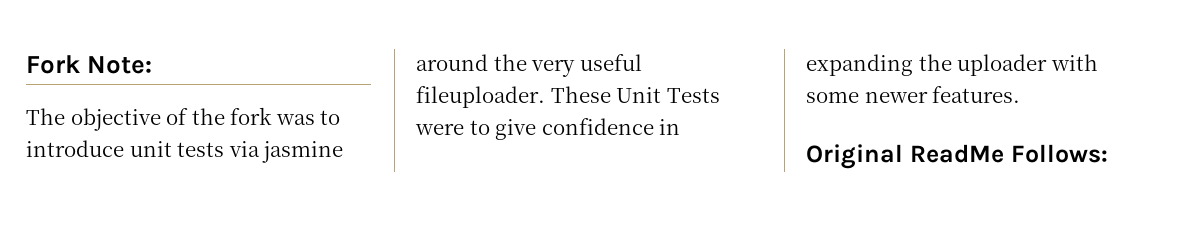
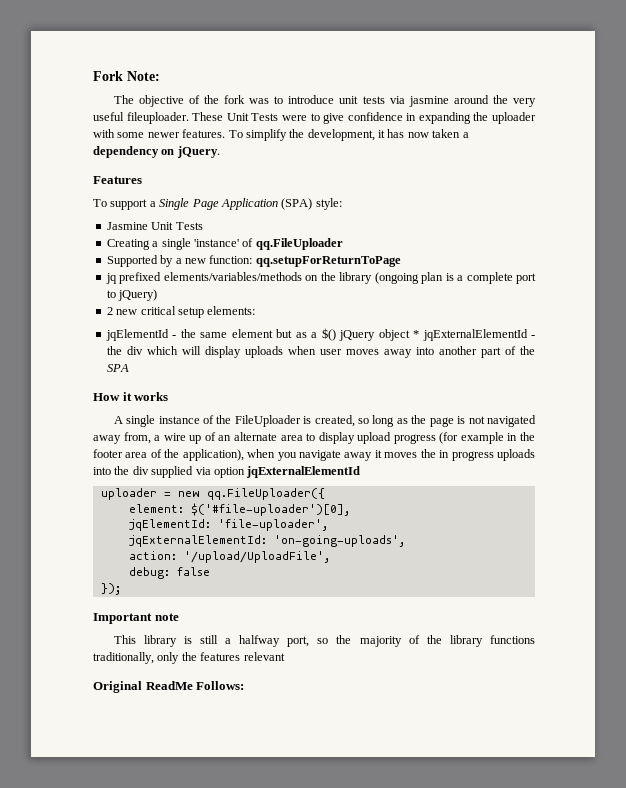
(1021, 94) none -> [228,129,469,141] [93,146,220,158] [93,176,142,184] [93,198,342,210] [106,222,203,230] [106,238,343,250] [106,255,401,267] [105,272,537,284] [106,289,158,301] [106,306,256,318] [105,328,535,341] [106,346,536,358] [106,364,129,372] [93,392,169,401] [113,415,537,427] [93,432,535,444] [93,449,535,461] [93,466,361,478] [100,488,325,500] [128,503,350,516] [128,519,328,531] [128,535,405,547] [128,551,330,563] [128,567,210,579] [100,583,121,595] [93,613,179,624] [113,635,536,647] [93,652,285,664] To simplify the development, it has now taken a dependency on jQuery. // Features // To support a Single Page Application (SPA) style: // Jasmine Unit Tests // Creating a single 'instance' of qq.FileUploader // Supported by a new function: qq.setupForReturnToPage // jq prefixed elements/variables/methods on the library (ongoing plan is a complete port to jQuery) // 2 new critical setup elements: // jqElementId - the same element but as a $() jQuery object * jqExternalElementId - the div which will display uploads when user moves away into another part of the SPA // How it works // A single instance of the FileUploader is created, so long as the page is not navigated away from, a wire up of an alternate area to display upload progress (for example in the footer area of the application), when you navigate away it moves the in progress uploads into the div supplied via option jqExternalElementId // uploader = new qq.FileUploader({ // element: $('#file-uploader')[0], // jqElementId: 'file-uploader', // jqExternalElementId: 'on-going-uploads', // action: '/upload/UploadFile', // debug: false // }); // Important note // This library is still a halfway port, so the majority of the library functions traditionally, only the features relevant

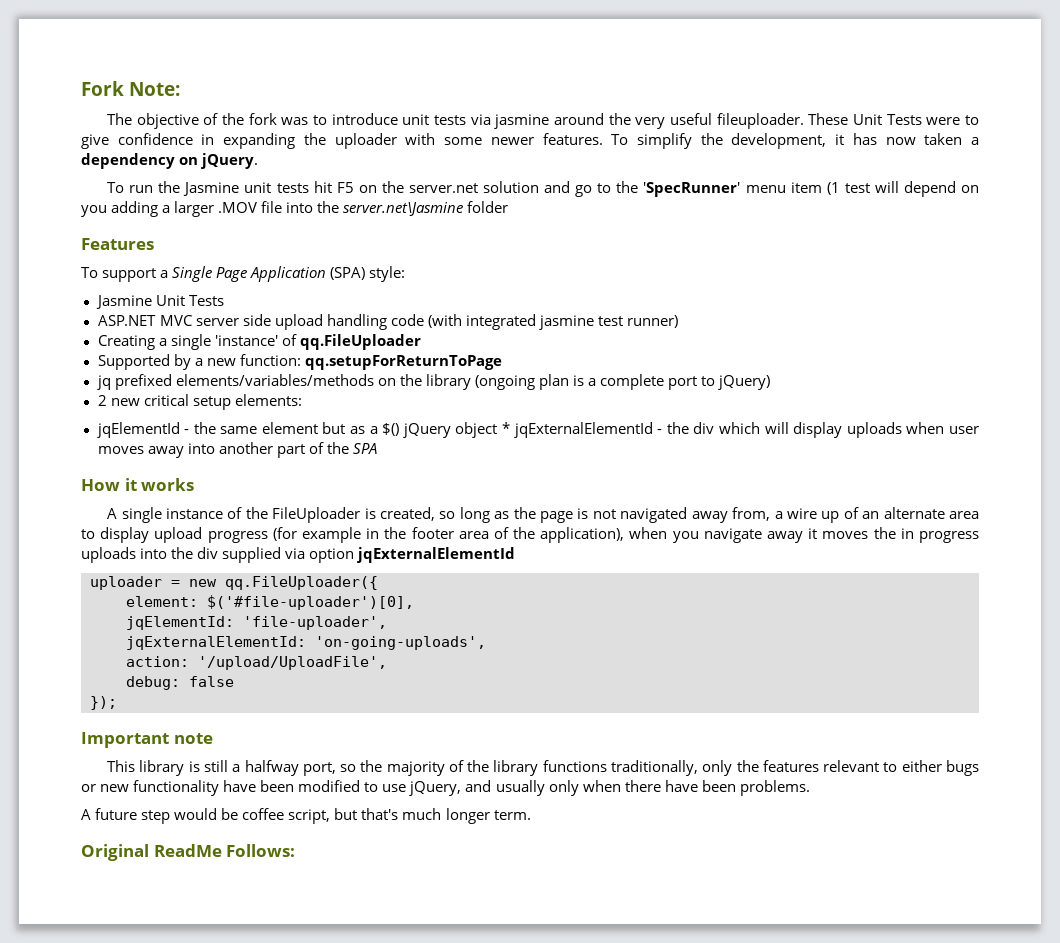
(220, 152) none -> [107,181,979,197] [81,201,509,217] // To run the Jasmine unit tests hit F5 on the server.net solution and go to the 'SpecRunner' menu item (1 test will depend on you adding a larger .MOV file into the server.net\Jasmine folder
(203, 226) none -> [97,314,679,330] // ASP.NET MVC server side upload handling code (with integrated jasmine test runner)
(285, 656) none -> [883,760,980,776] [81,780,810,796] [81,808,531,824] to either bugs or new functionality have been modified to use jQuery, and usually only when there have been problems. // A future step would be coffee script, but that's much longer term.

